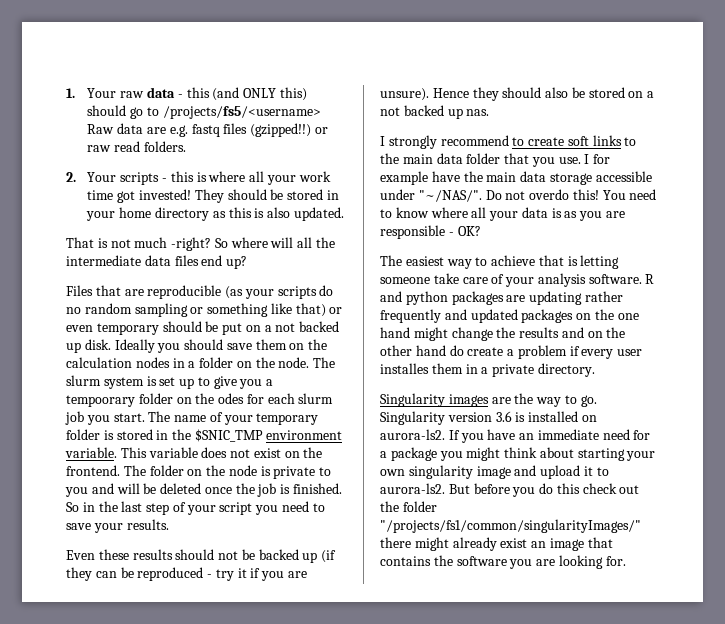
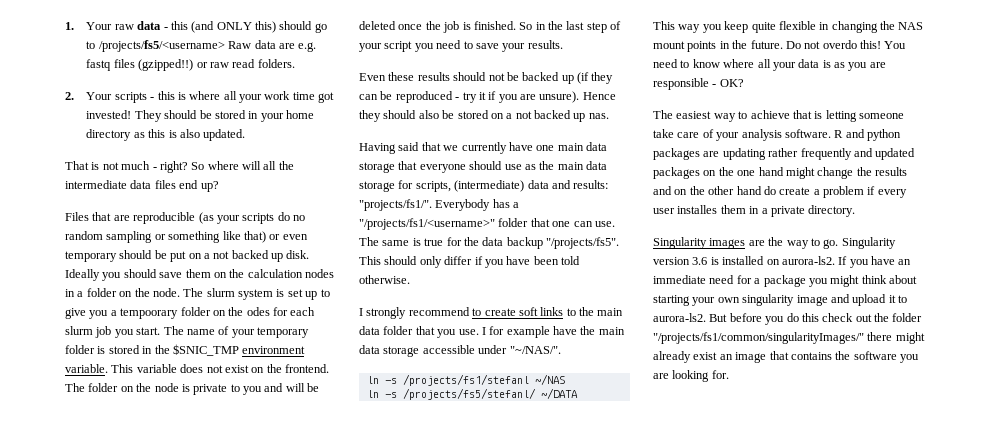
[171,237,212,251] -right? -> [152,161,188,173] - right?
(490, 112) none -> [359,142,607,154] [359,161,607,173] [359,180,609,192] [359,199,520,211] [359,218,615,230] [359,237,619,249] [359,256,580,268] [359,275,410,284] // Having said that we currently have one main data storage that everyone should use as the main data storage for scripts, (intermediate) data and results: "projects/fs1/". Everybody has a "/projects/fs1/<username>" folder that one can use. The same is true for the data backup "/projects/fs5". This should only differ if you have been told otherwise.
(482, 196) none -> [366,374,565,386] [366,388,578,400] [653,21,924,33] [653,40,783,52] // ln -s /projects/fs1/stefanl ~/NAS // ln -s /projects/fs5/stefanl/ ~/DATA // This way you keep quite flexible in changing the NAS mount points in the future.

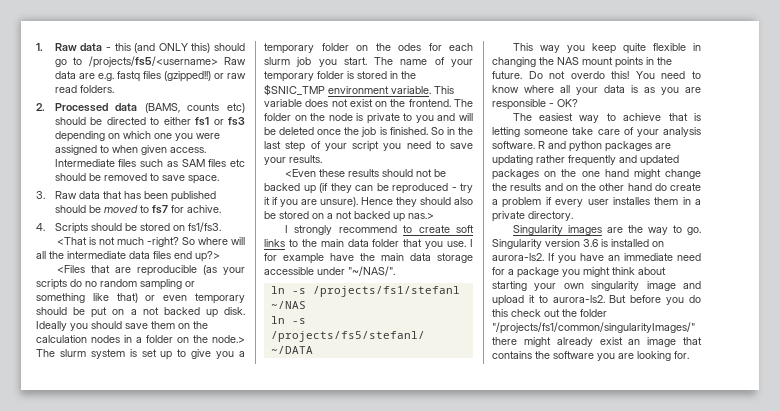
[86,22,134,30] Your raw -> [54,43,77,51] Raw
[86,91,335,103] [86,110,315,122] [86,129,246,141] [65,161,89,170] Your scripts - this is where all your work time got invested! They should be stored in your home directory as this is also updated. // That -> [54,103,245,113] [54,117,246,126] [54,131,220,142] [54,145,206,155] [54,159,245,167] [54,173,219,184] [36,191,216,202] [54,205,221,214] [36,222,221,234] [56,237,87,245] Processed data (BAMS, counts etc) should be directed to either fs1 or fs3 depending on which one you were assigned to when given access. Intermediate files such as SAM files etc should be removed to save space. // 3. Raw data that has been published should be moved to fs7 for achive. // 4. Scripts should be stored on fs1/fs3. // <That
[152,161,188,173] - right? -> [146,237,179,247] -right?
[200,181,219,192] [65,212,89,221] up? // Files -> [195,251,220,262] [56,265,85,273] up?> // <Files
[152,288,180,297] node. -> [212,335,245,343] node.>
[120,308,179,319] tempoorary -> [264,43,314,54] temporary
[359,73,386,81] Even -> [284,169,316,177] <Even
[588,113,609,119] [359,142,607,154] [359,161,607,173] [359,180,609,192] [359,199,520,211] [359,218,615,230] [359,237,619,249] [359,256,580,268] [359,275,410,284] nas. // Having said that we currently have one main data storage that everyone should use as the main data storage for scripts, (intermediate) data and results: "projects/fs1/". Everybody has a "/projects/fs1/<username>" folder that one can use. The same is true for the data backup "/projects/fs5". This should only differ if you have been told otherwise. -> [408,213,434,219] nas.>

